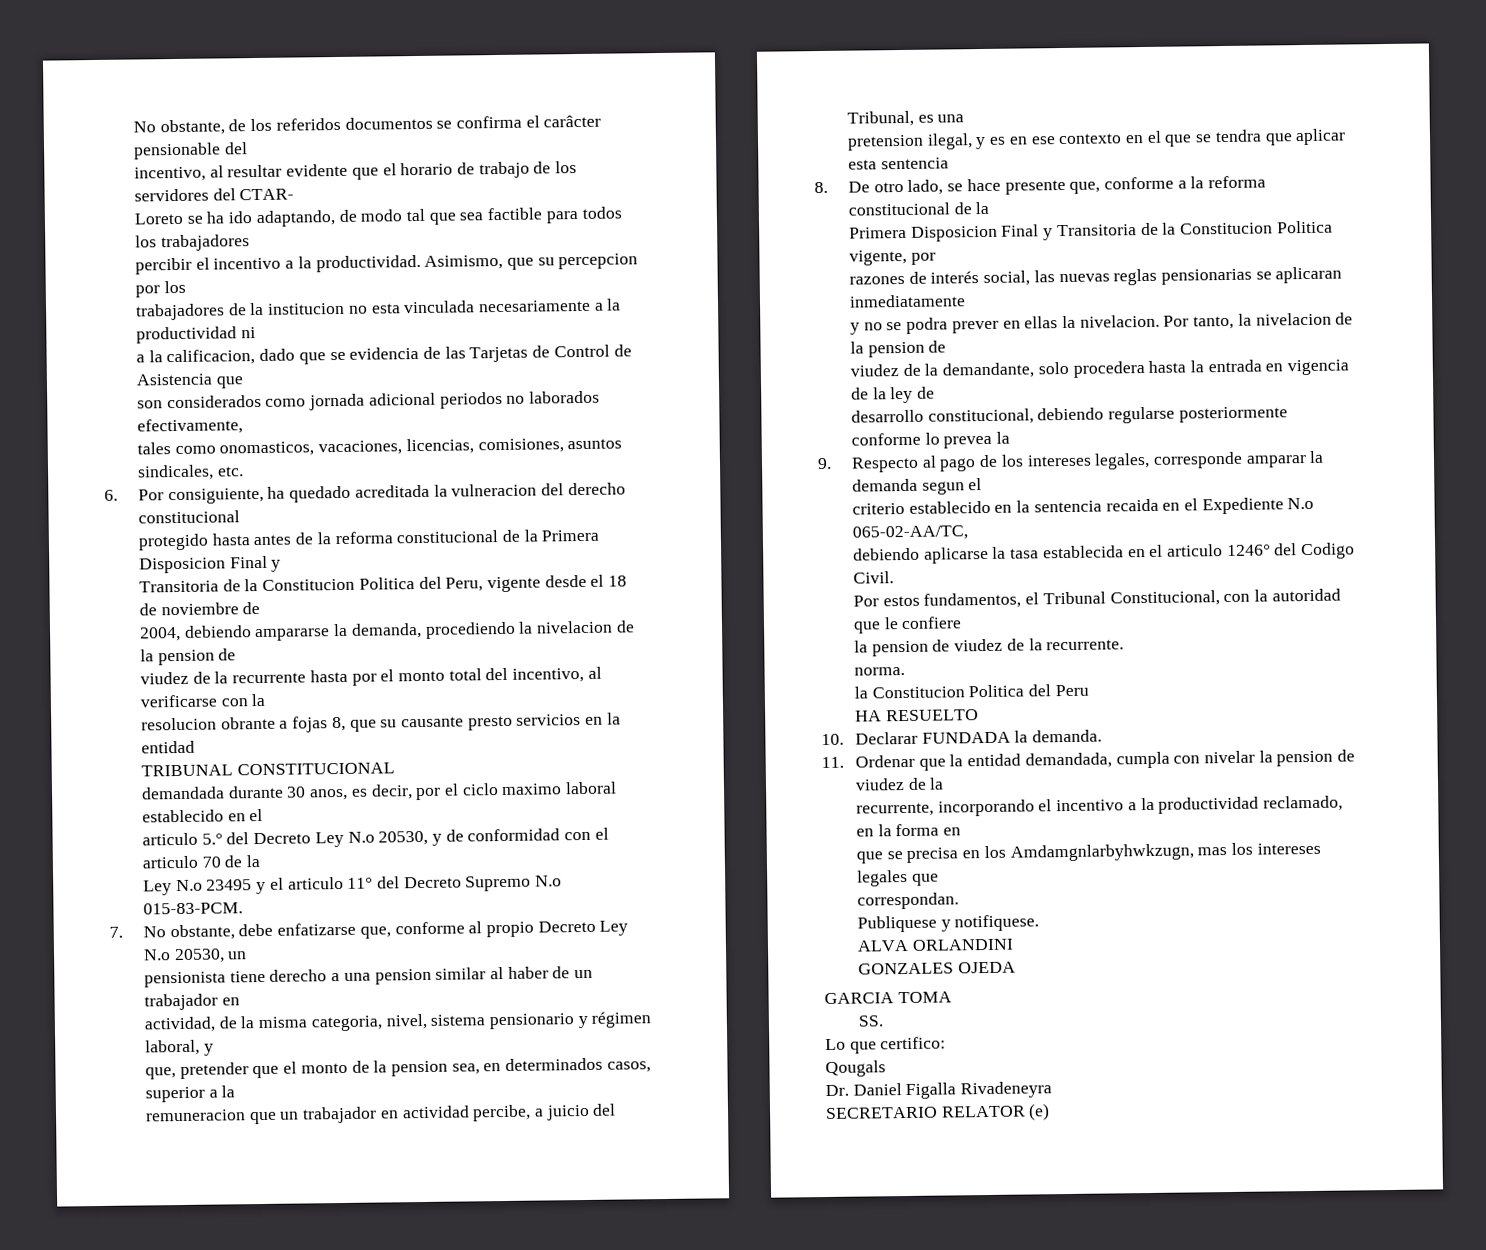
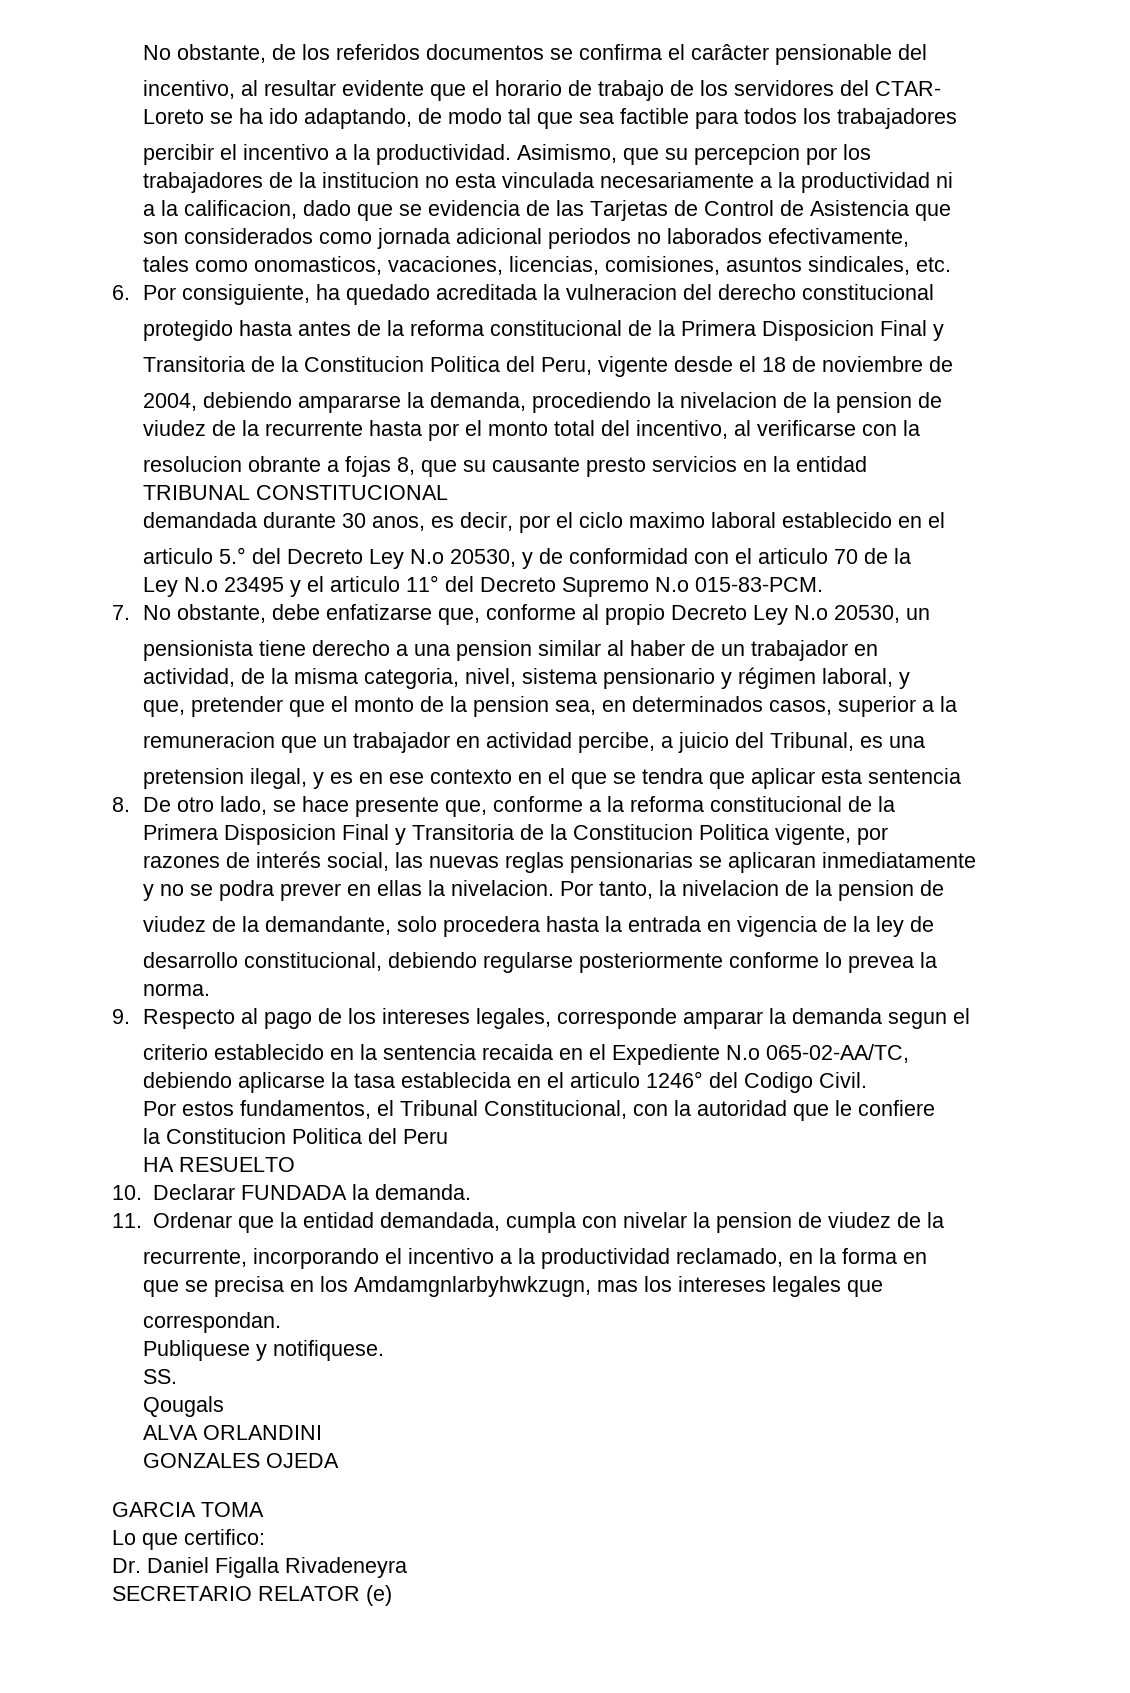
(1011, 437) none -> [142,983,210,996] // norma.
[853,638,1125,657] [853,667,905,676] // la pension de viudez de la recurrente. // norma. -> (935, 1108) none
(1040, 923) none -> [142,1369,177,1384] [142,1396,224,1417] // SS. // Qougals
[857,1015,883,1027] // SS. -> (264, 1509) none
[825,1060,886,1078] // Qougals -> (265, 1537) none

